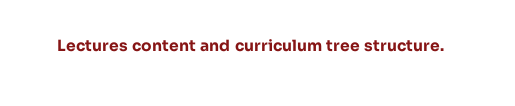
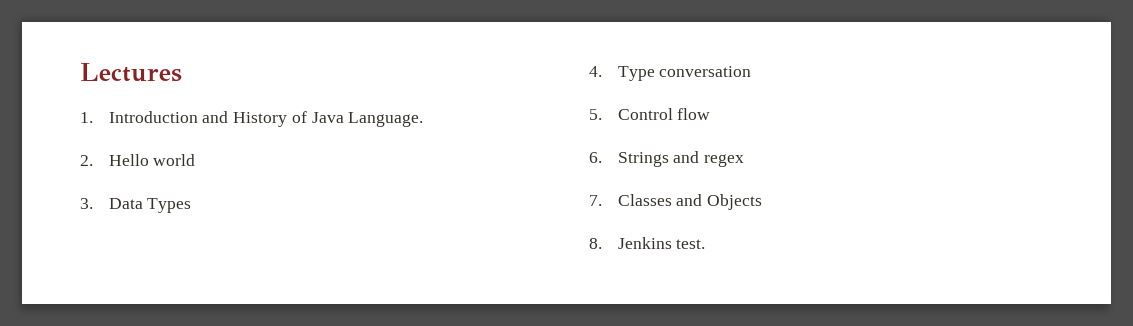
[132,39,444,52] content and curriculum tree structure. -> [80,111,424,127] [80,154,196,166] [80,198,192,213] [589,66,752,81] [589,108,711,120] [589,151,745,167] [589,194,763,210] [589,237,706,249] // 1. Introduction and History of Java Language. // 2. Hello world // 3. Data Types // 4. Type conversation // 5. Control flow // 6. Strings and regex // 7. Classes and Objects // 8. Jenkins test.

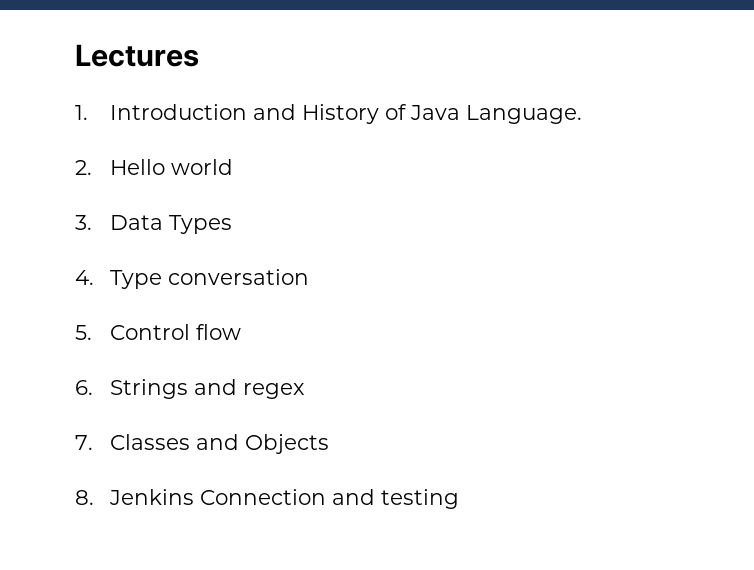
[676,239,706,249] test. -> [199,489,459,509] Connection and testing

